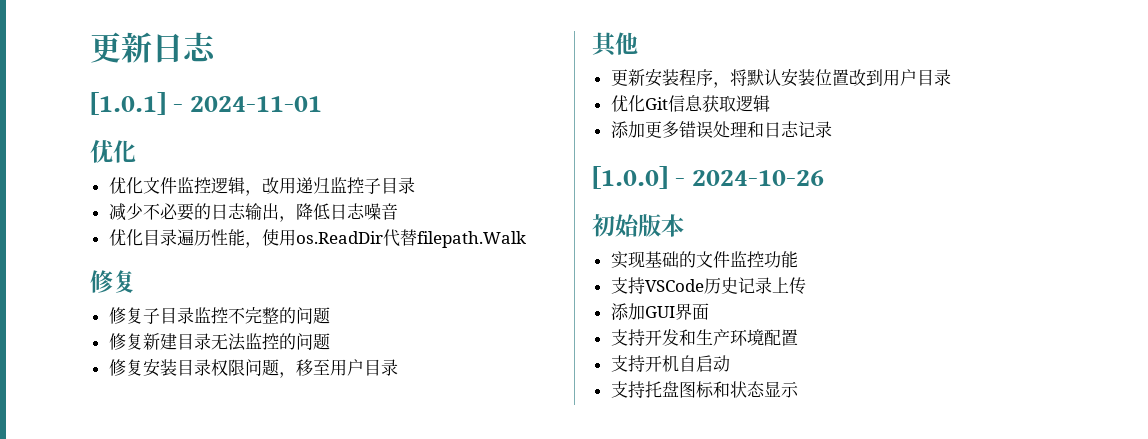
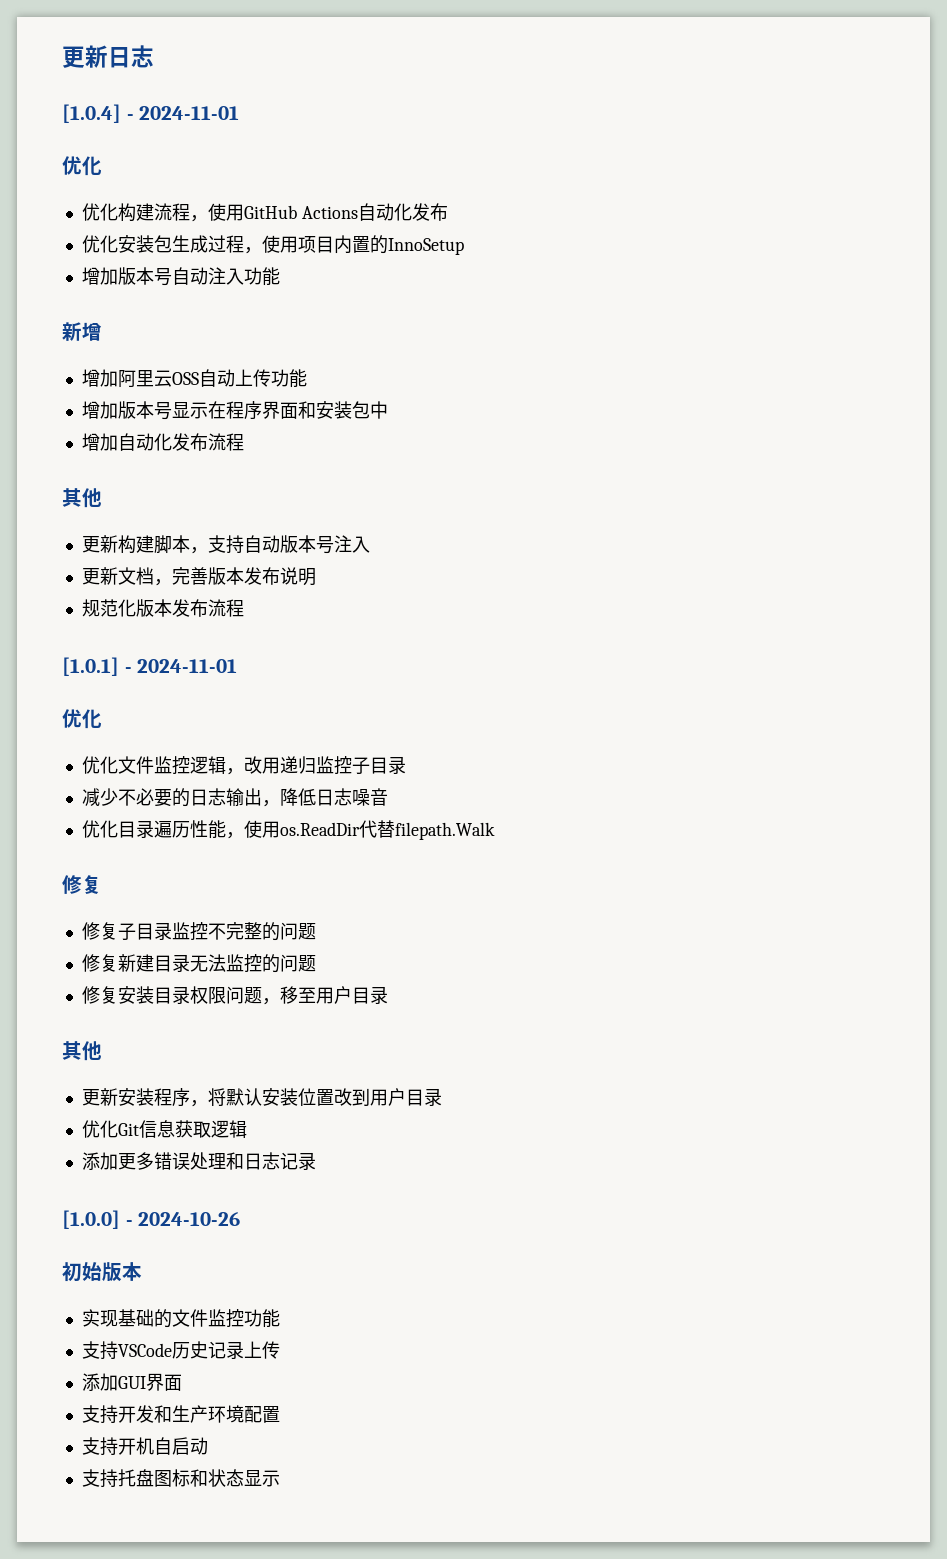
(217, 47) none -> [62,104,240,123] [62,156,102,176] [81,203,448,222] [81,235,464,255] [81,267,280,286] [62,322,102,341] [81,369,307,388] [81,401,388,420] [81,433,244,451] [62,488,102,508] [81,535,370,554] [81,567,316,586] [81,599,244,617] // [1.0.4] - 2024-11-01 // 优化 // 优化构建流程，使用GitHub Actions自动化发布 // 优化安装包生成过程，使用项目内置的InnoSetup // 增加版本号自动注入功能 // 新增 // 增加阿里云OSS自动上传功能 // 增加版本号显示在程序界面和安装包中 // 增加自动化发布流程 // 其他 // 更新构建脚本，支持自动版本号注入 // 更新文档，完善版本发布说明 // 规范化版本发布流程

